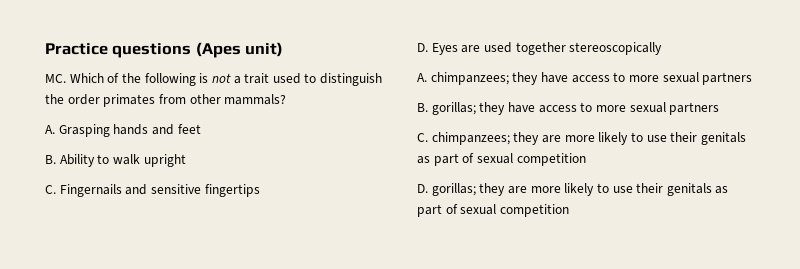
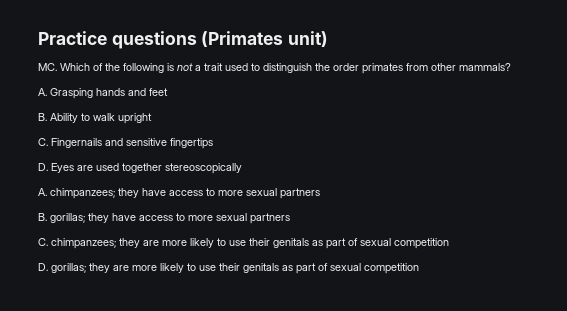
[195,42,241,58] (Apes -> [201,31,284,47] (Primates

